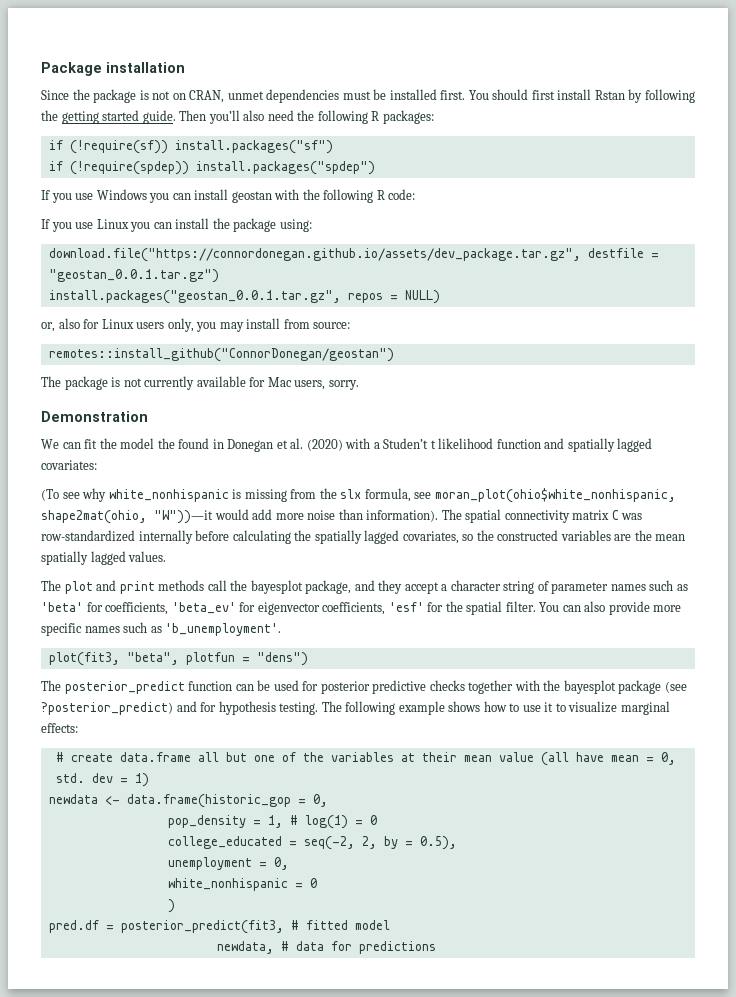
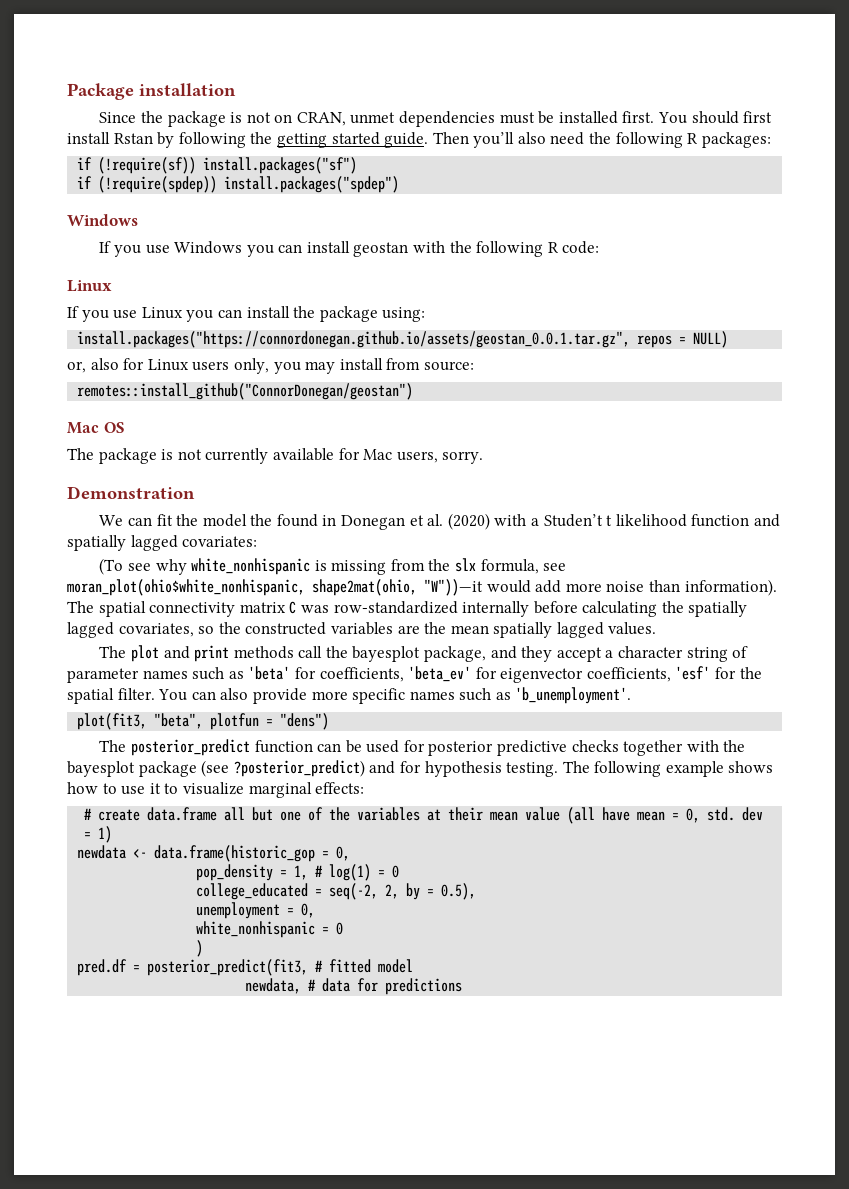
(375, 168) none -> [67,214,138,226] // Windows
(416, 194) none -> [67,280,112,292] // Linux
[48,248,659,262] [48,269,219,283] [48,290,341,304] download.file("https://connordonegan.github.io/assets/dev_package.tar.gz", destfile = "geostan_0.0.1.tar.gz") // install.packages("geostan_0.0.1.tar.gz", -> [77,331,631,348] install.packages("https://connordonegan.github.io/assets/geostan_0.0.1.tar.gz",
(394, 355) none -> [67,422,125,434] // Mac OS

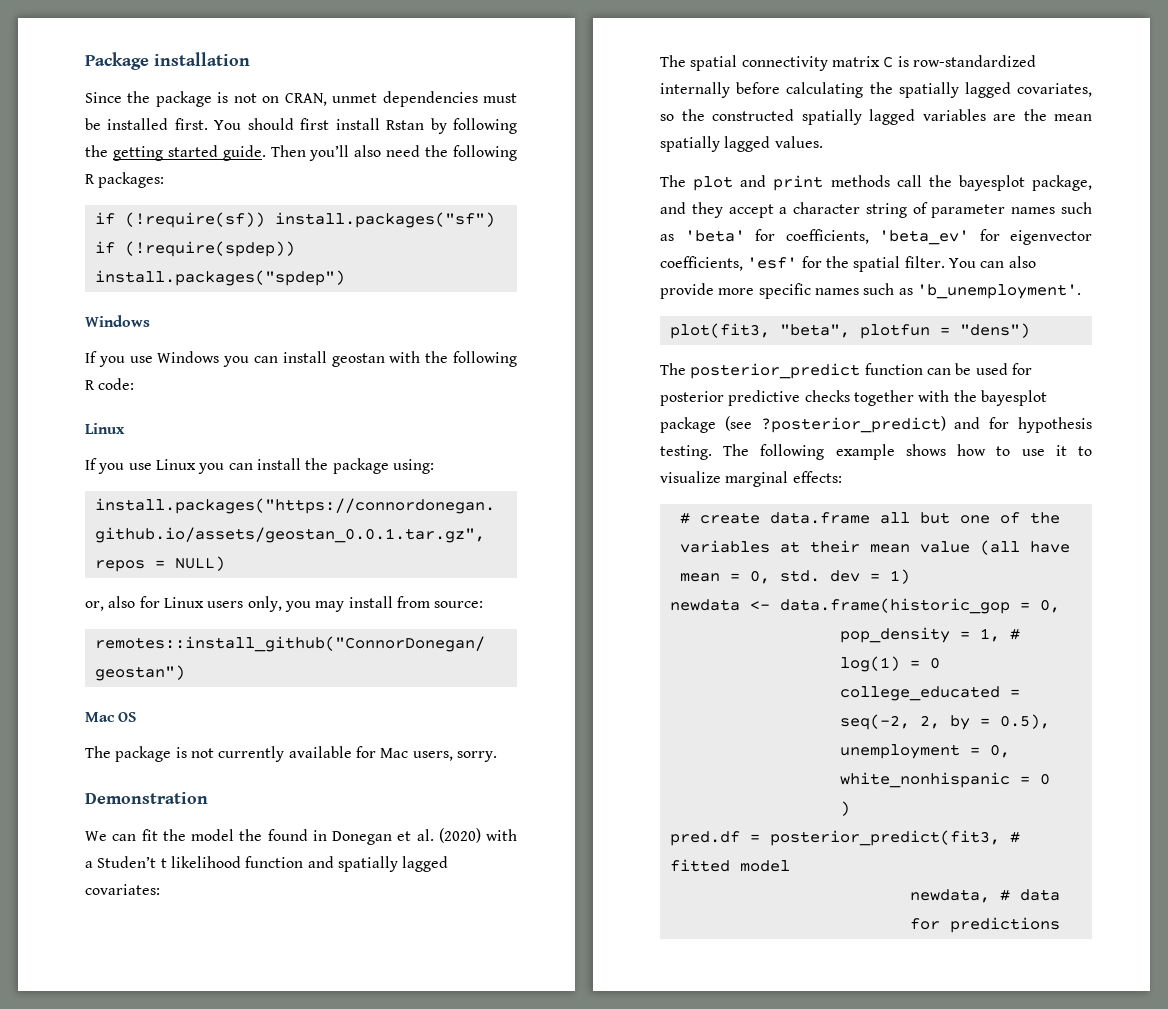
[99,558,567,575] [67,579,777,596] (To see why white_nonhispanic is missing from the slx formula, see moran_plot(ohio$white_nonhispanic, shape2mat(ohio, "W"))—it would add more noise than information). -> (160, 889) none
[300,605,329,613] was -> [897,56,909,67] is
(327, 628) none -> [801,109,915,125] spatially lagged

